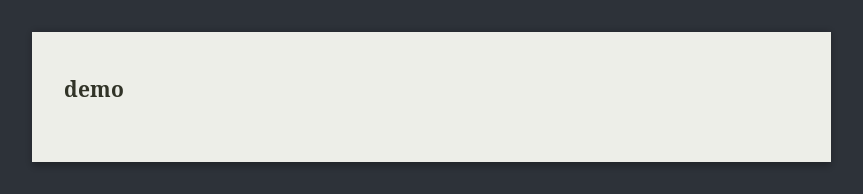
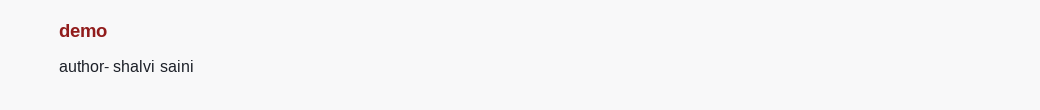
(124, 88) none -> [59,60,194,72] // author- shalvi saini

